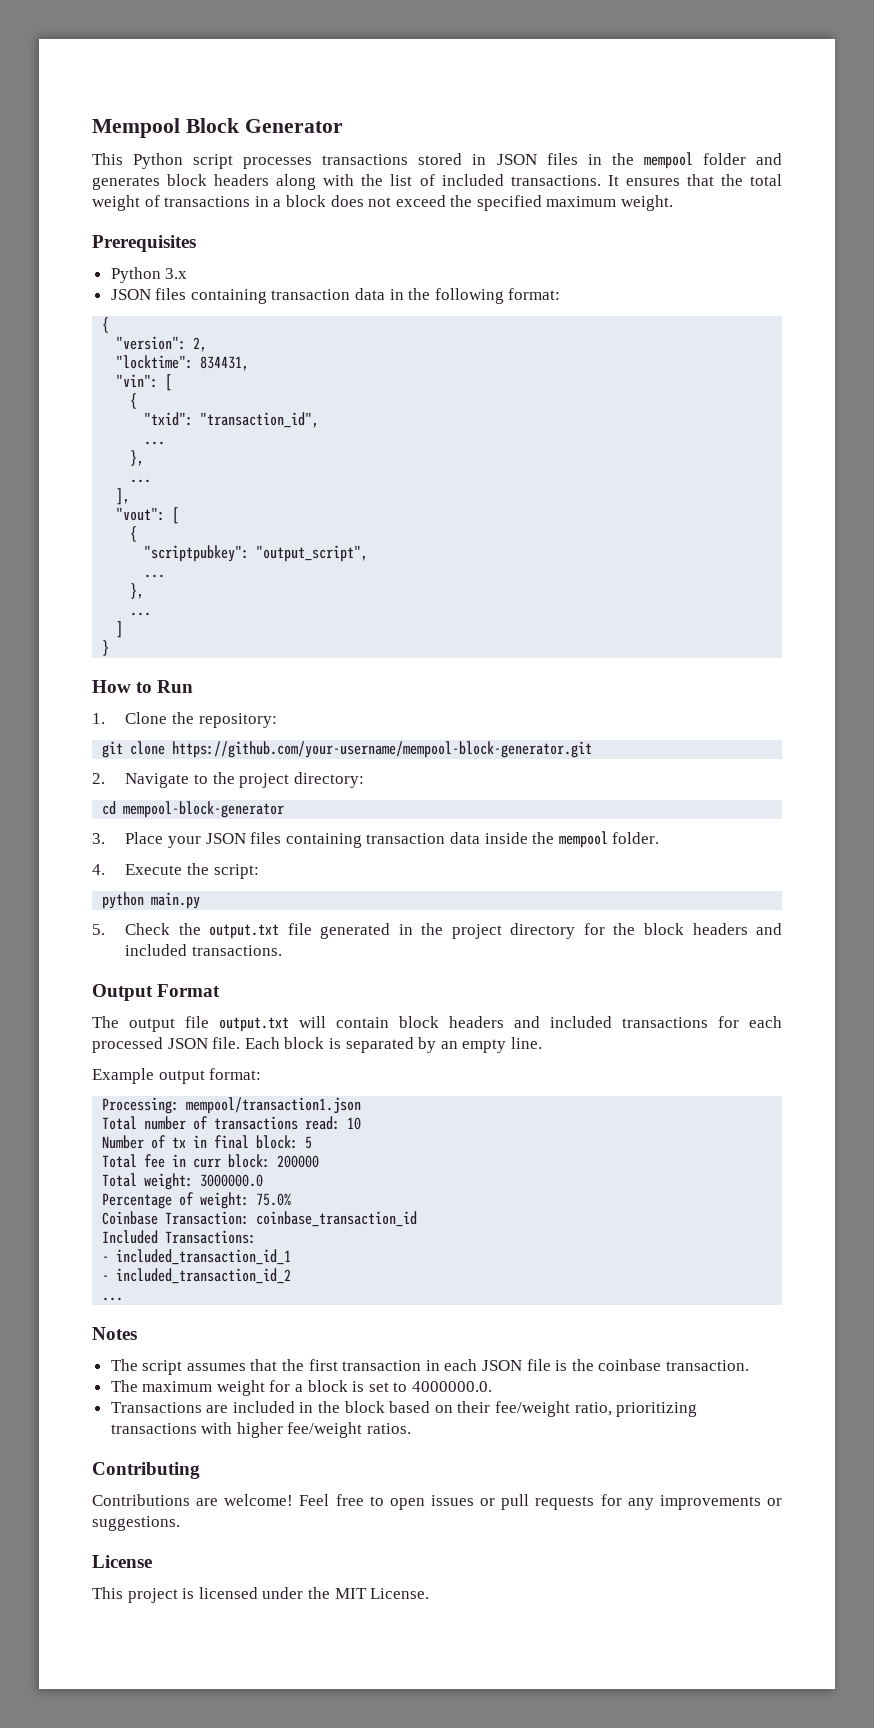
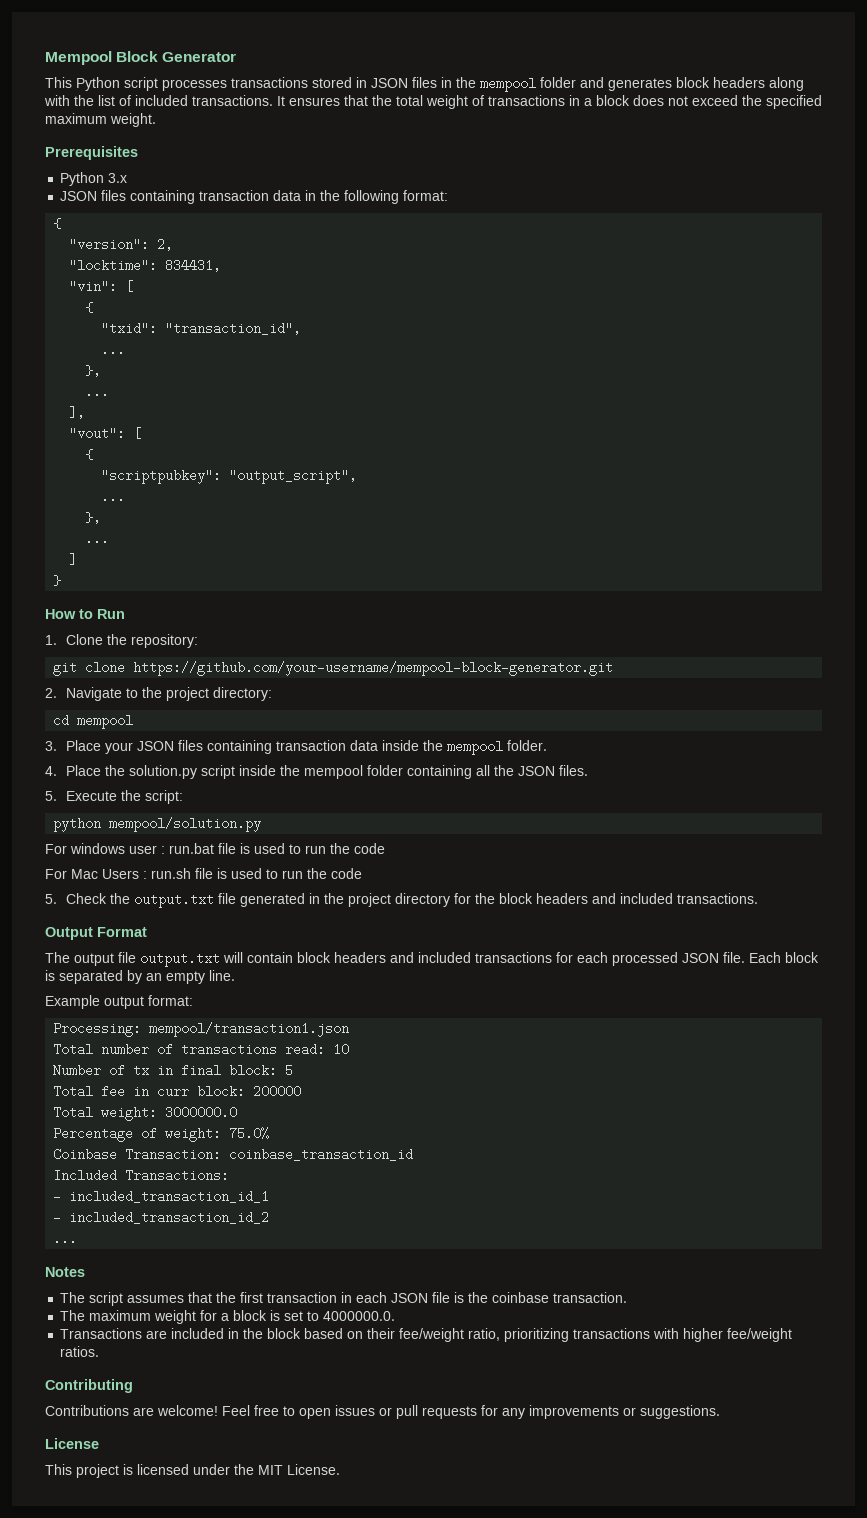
[123,801,285,818] mempool-block-generator -> [77,714,134,729] mempool
[125,863,259,879] [102,892,201,909] Execute the script: // python main.py -> [66,765,589,779] [45,790,184,804] [53,817,262,832] [45,843,385,854] [45,868,362,879] Place the solution.py script inside the mempool folder containing all the JSON files. // 5. Execute the script: // python mempool/solution.py // For windows user : run.bat file is used to run the code // For Mac Users : run.sh file is used to run the code

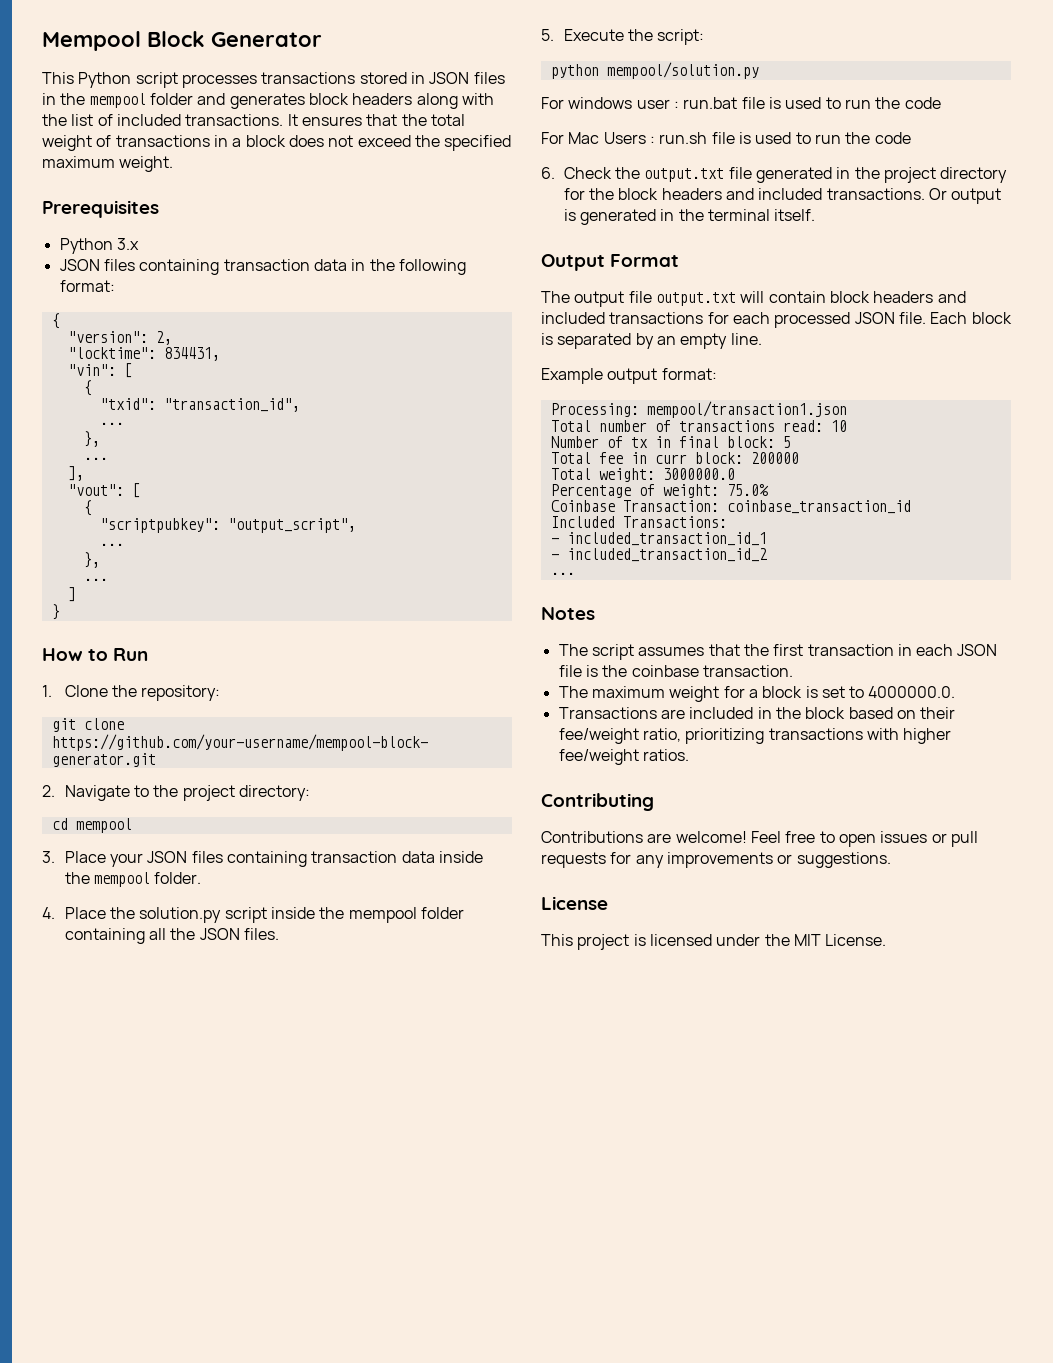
[45,894,57,904] 5. -> [541,167,555,179] 6.
(759, 898) none -> [928,188,1002,204] [563,209,816,225] Or output is generated in the terminal itself.

